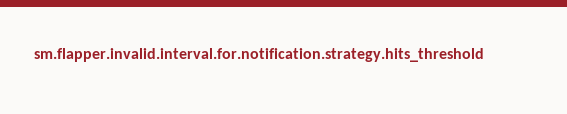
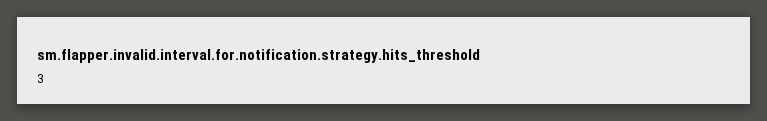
(484, 55) none -> [37,74,43,83] // 3

